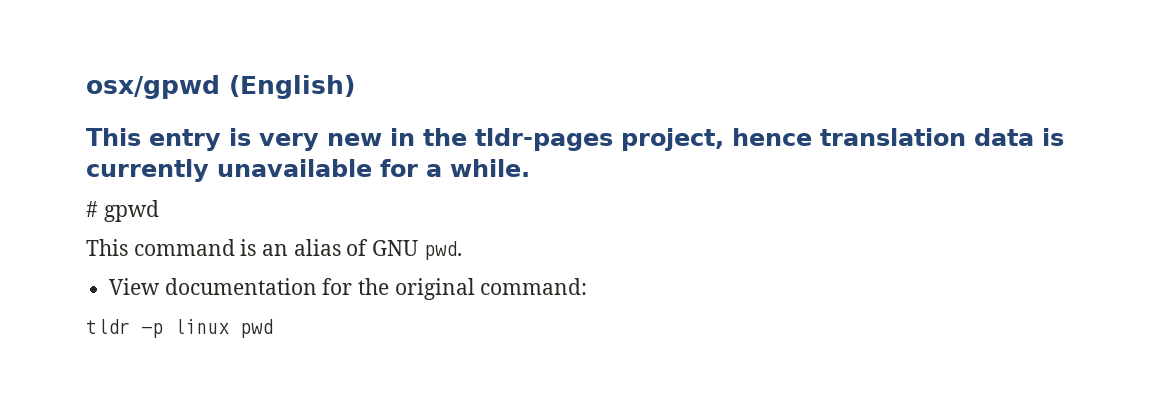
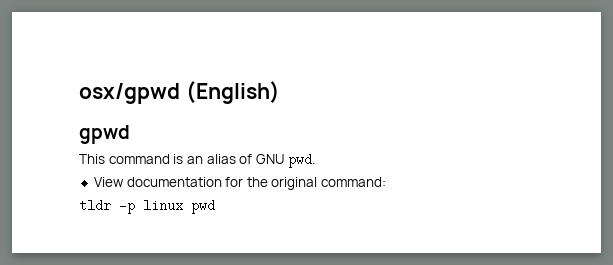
[86,128,1064,151] [86,159,530,182] [86,201,98,217] This entry is very new in the tldr-pages project, hence translation data is currently unavailable for a while. // # -> (280, 92) none

